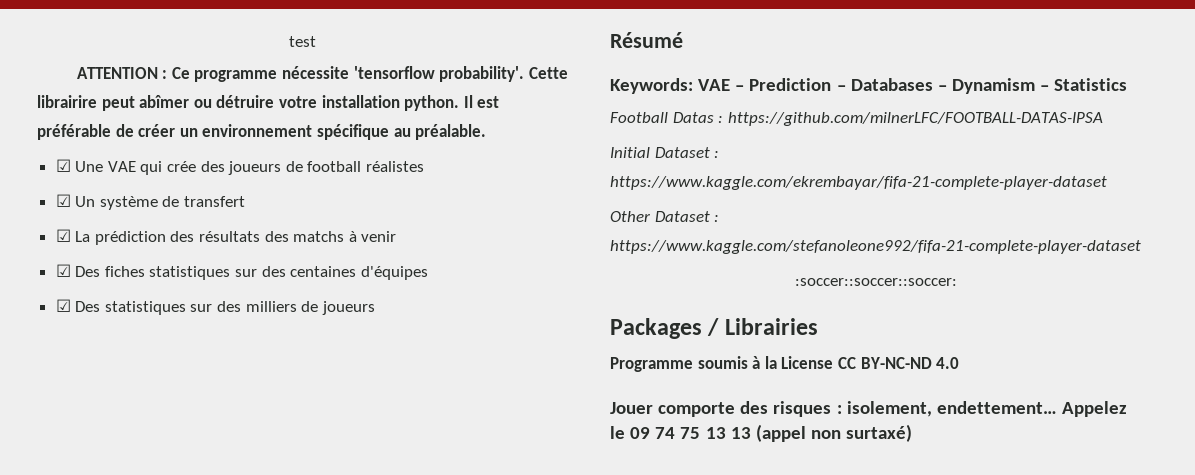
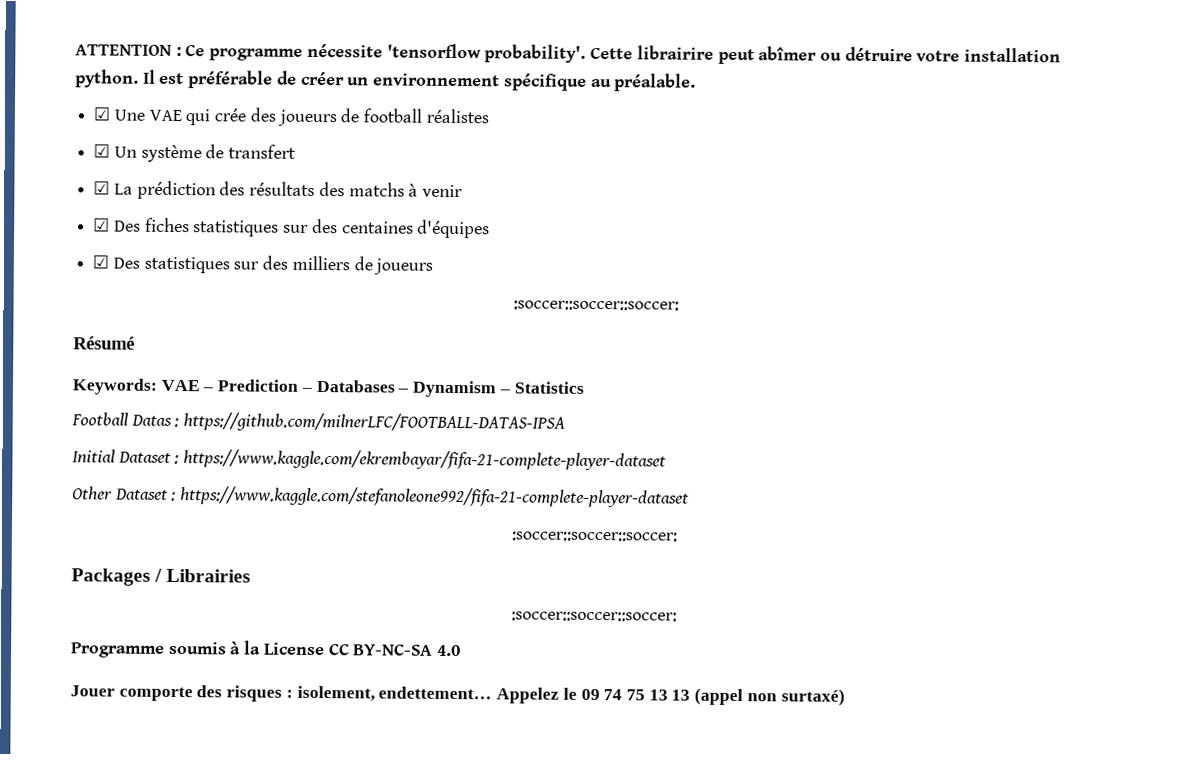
[289,36,316,47] test // -> (75, 50) none
(375, 308) none -> [512,300,679,311] // :soccer::soccer::soccer:
(818, 326) none -> [510,611,677,622] // :soccer::soccer::soccer:
[860,357,932,369] BY-NC-ND -> [353,644,434,656] BY-NC-SA

